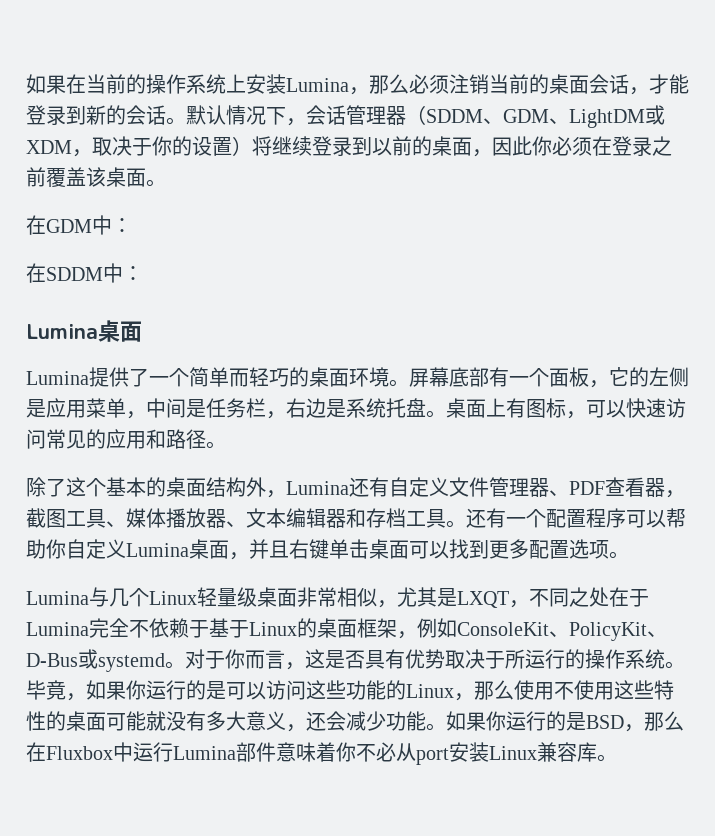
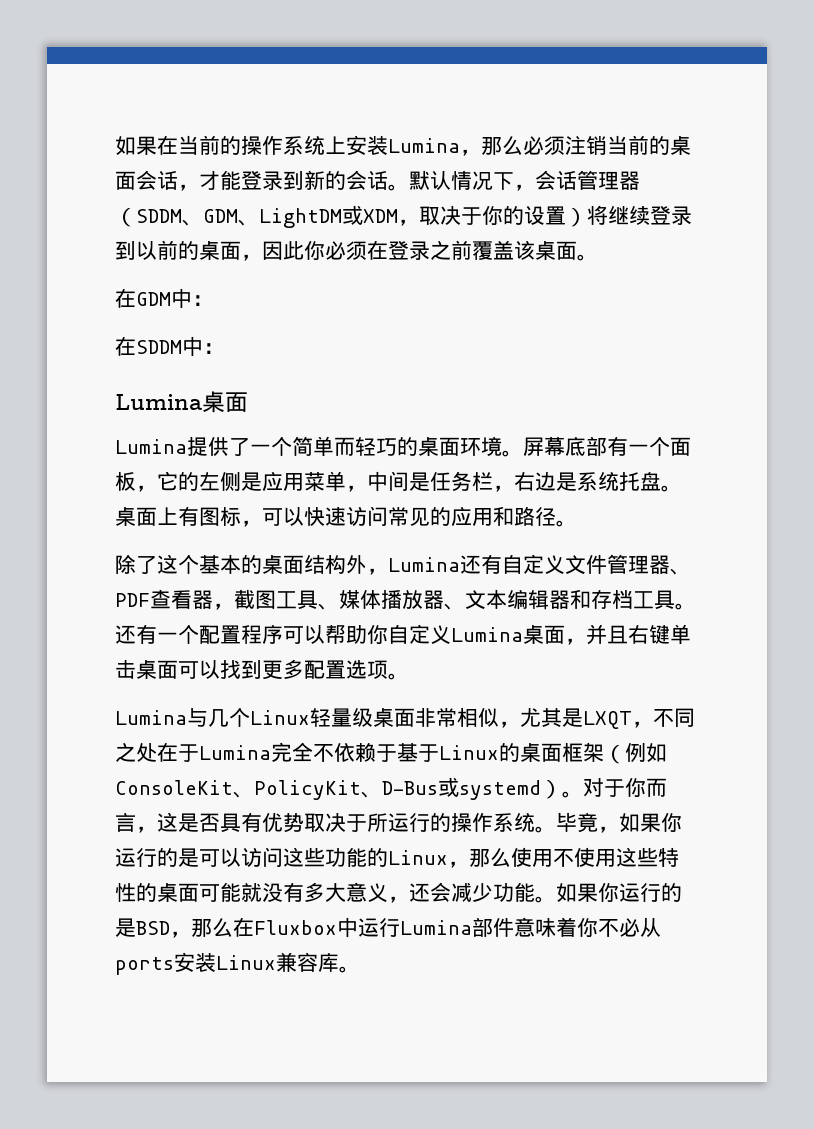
[397,631,417,639] ， -> [604,744,625,764] （
(165, 662) none -> [541,779,562,799] ）
[416,748,449,765] port -> [115,957,174,975] ports

